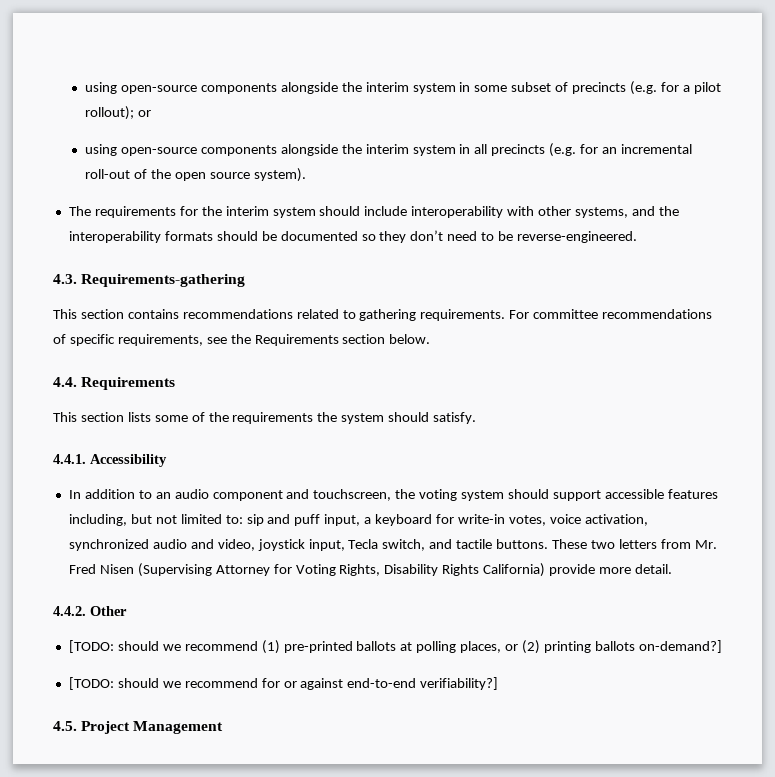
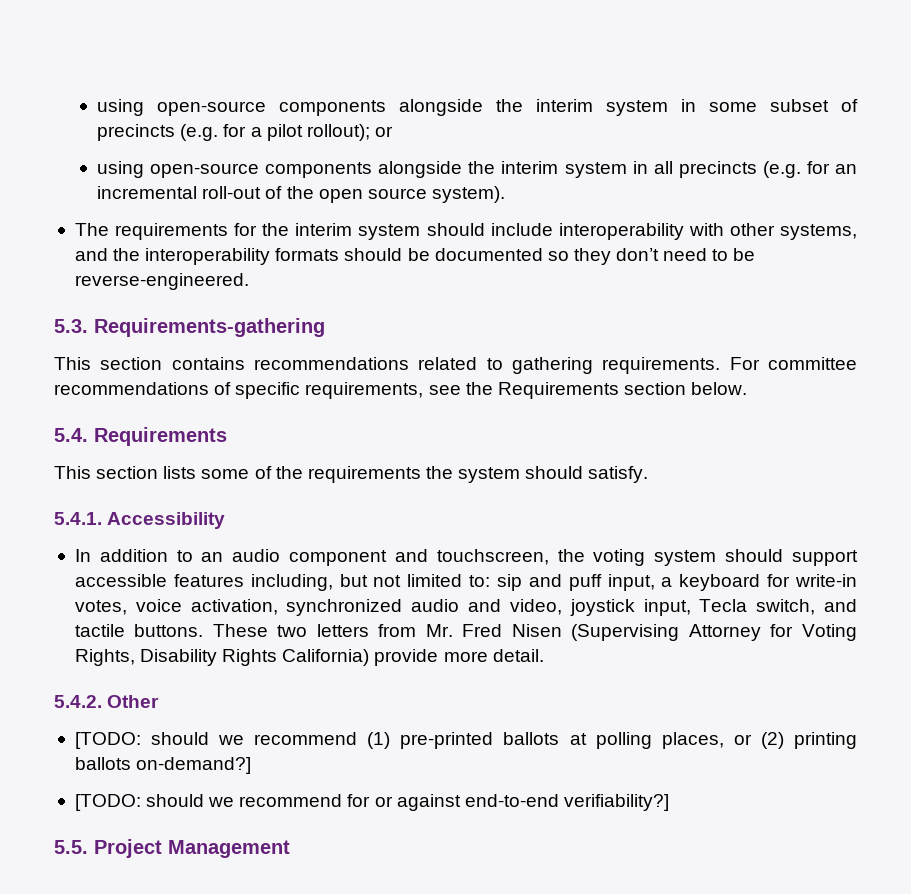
[53,274,77,284] 4.3. -> [54,319,88,333] 5.3.
[53,377,77,387] 4.4. -> [54,428,88,442] 5.4.
[53,454,86,464] 4.4.1. -> [54,512,102,525] 5.4.1.
[53,606,86,616] 4.4.2. -> [54,695,102,708] 5.4.2.
[53,721,77,731] 4.5. -> [54,840,88,854] 5.5.

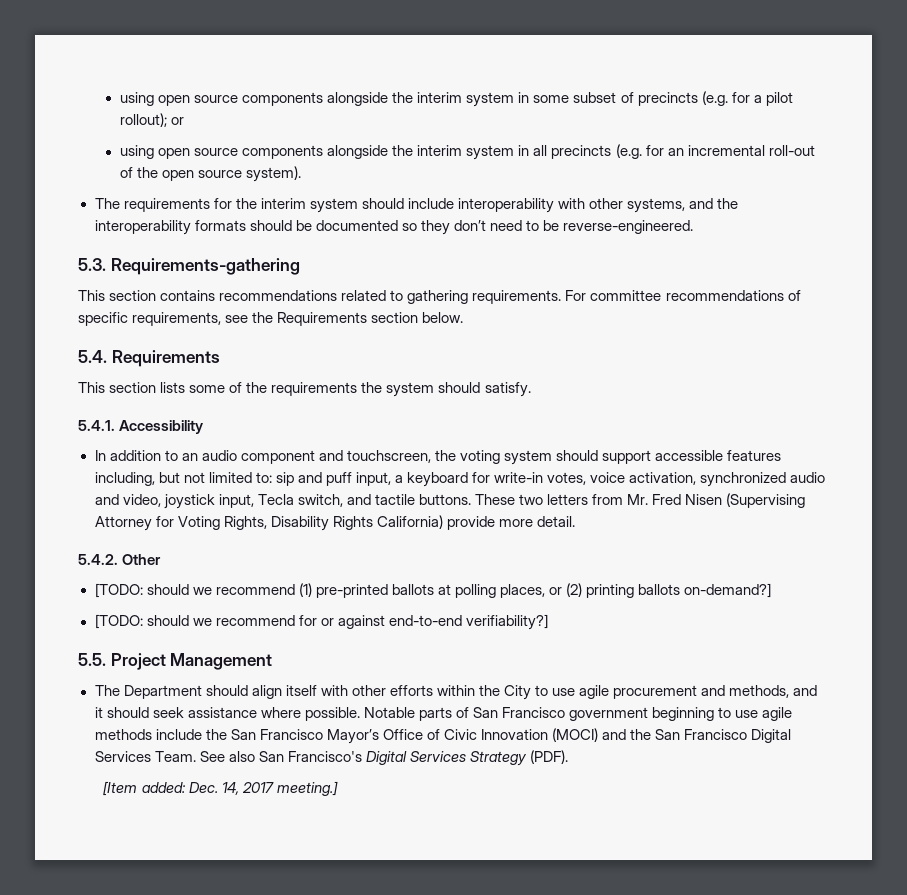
[97,99,267,116] using open-source -> [119,92,239,106] using open source
[150,163,260,178] open-source -> [158,148,239,159] open source
(290, 849) none -> [94,685,818,700] [94,707,793,721] [94,728,792,744] [94,750,568,766] [103,781,338,796] // The Department should align itself with other efforts within the City to use agile procurement and methods, and it should seek assistance where possible. Notable parts of San Francisco government beginning to use agile methods include the San Francisco Mayor’s Office of Civic Innovation (MOCI) and the San Francisco Digital Services Team. See also San Francisco's Digital Services Strategy (PDF). // [Item added: Dec. 14, 2017 meeting.]

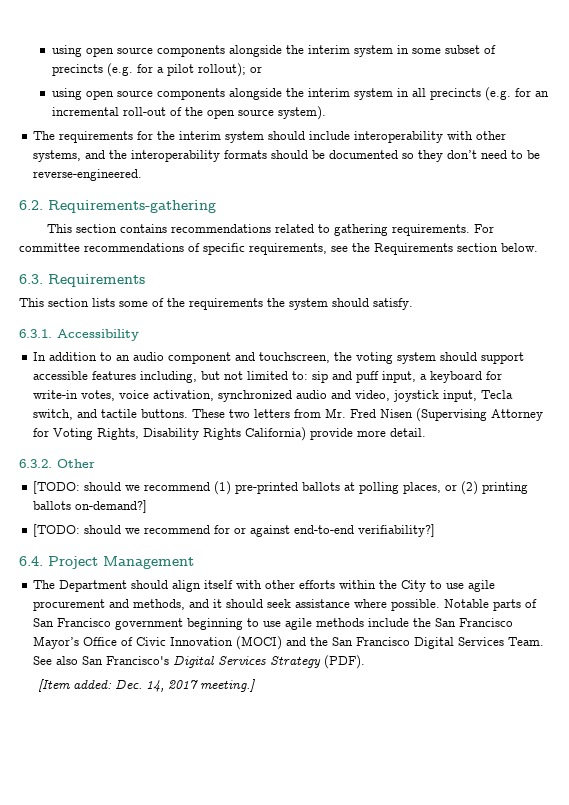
[78,258,106,271] 5.3. -> [19,200,43,210] 6.2.
[78,350,107,363] 5.4. -> [19,274,43,284] 6.3.
[78,420,115,431] 5.4.1. -> [19,329,52,338] 6.3.1.
[78,554,118,565] 5.4.2. -> [19,459,52,468] 6.3.2.
[78,653,106,666] 5.5. -> [19,556,43,566] 6.4.

